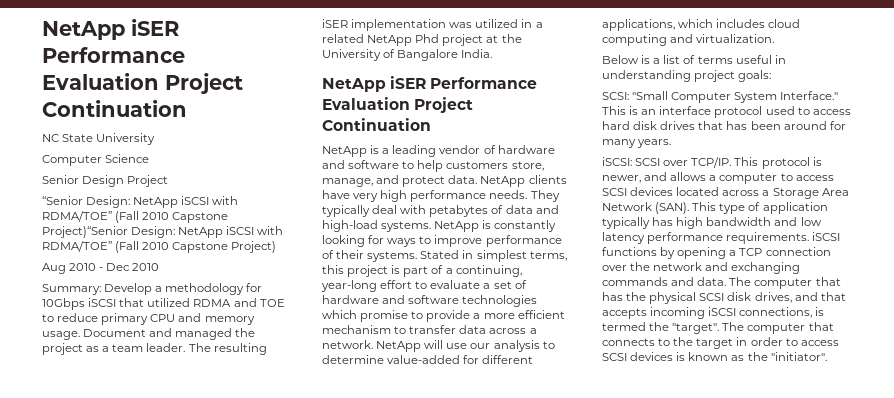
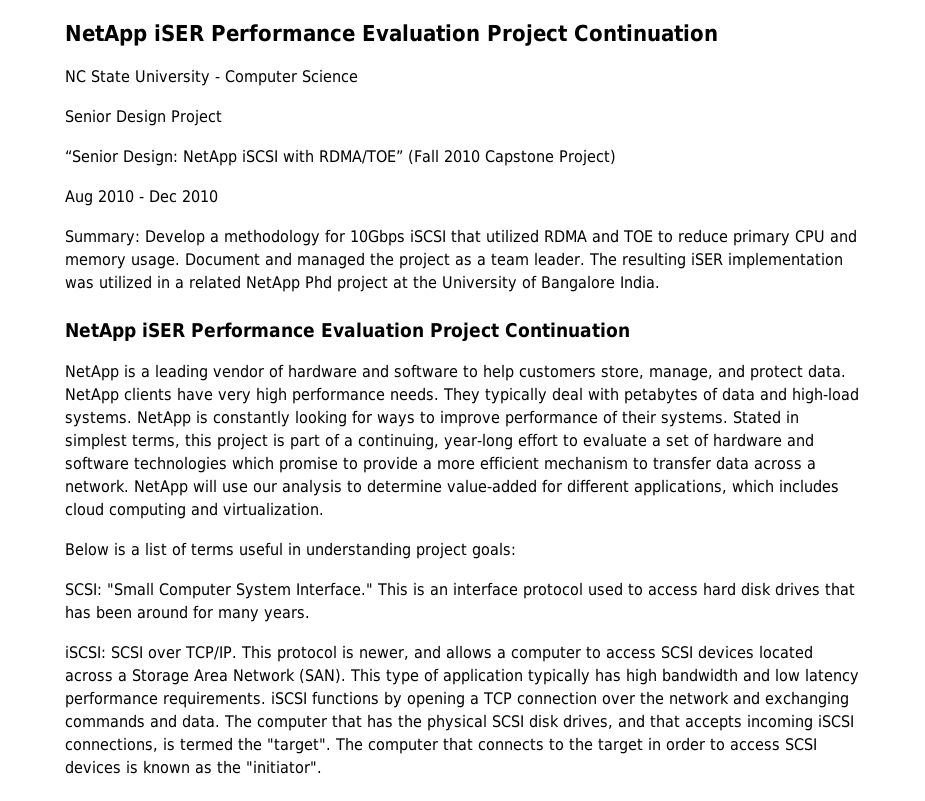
(156, 139) // -> [215,76,220,82] -
[42,226,284,238] [42,241,229,253] Project)“Senior Design: NetApp iSCSI with RDMA/TOE” (Fall 2010 Capstone -> (554, 158) none

